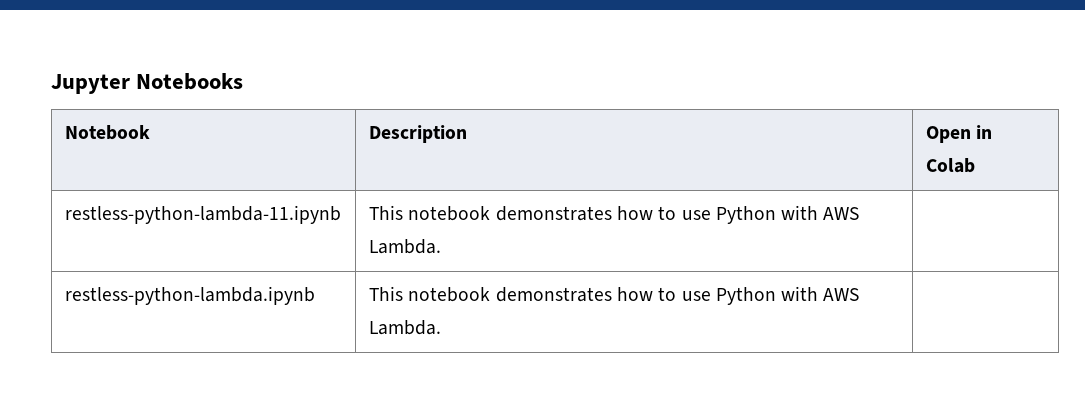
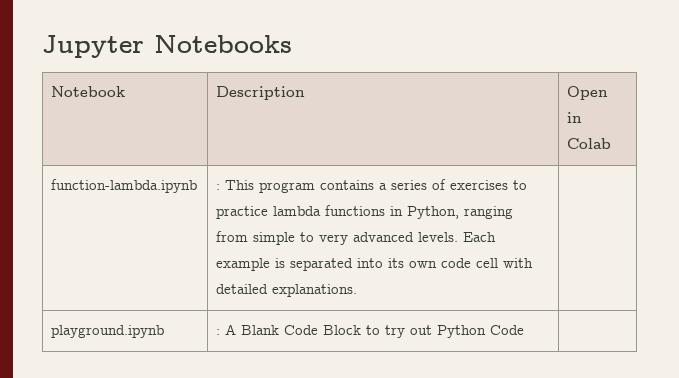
[65,205,342,224] [369,205,860,224] [369,239,442,254] [65,286,316,305] [369,286,860,305] [369,320,442,335] restless-python-lambda-11.ipynb | This notebook demonstrates how to use Python with AWS Lambda. | // restless-python-lambda.ipynb | This notebook demonstrates how to use Python with AWS Lambda. -> [51,179,198,193] [216,179,528,193] [216,205,514,219] [216,231,497,245] [216,258,534,271] [216,284,358,297] [51,325,165,338] [216,324,525,338] function-lambda.ipynb | : This program contains a series of exercises to practice lambda functions in Python, ranging from simple to very advanced levels. Each example is separated into its own code cell with detailed explanations. | // playground.ipynb | : A Blank Code Block to try out Python Code

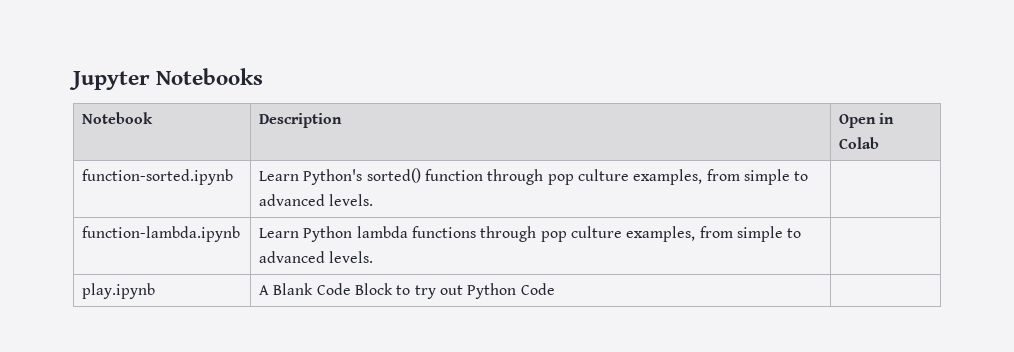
[51,179,198,193] [216,179,528,193] [216,205,514,219] [216,231,497,245] [216,258,534,271] [216,284,358,297] [51,325,165,338] [216,329,221,335] function-lambda.ipynb | : This program contains a series of exercises to practice lambda functions in Python, ranging from simple to very advanced levels. Each example is separated into its own code cell with detailed explanations. | // playground.ipynb | : -> [82,169,234,185] [259,168,809,185] [259,194,374,206] [82,226,241,242] [259,226,802,242] [259,251,374,263] [82,283,156,299] function-sorted.ipynb | Learn Python's sorted() function through pop culture examples, from simple to advanced levels. | // function-lambda.ipynb | Learn Python lambda functions through pop culture examples, from simple to advanced levels. | // play.ipynb |

